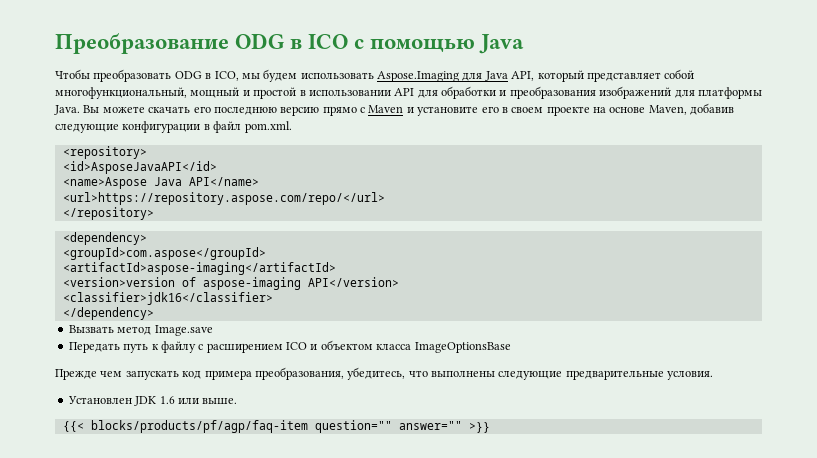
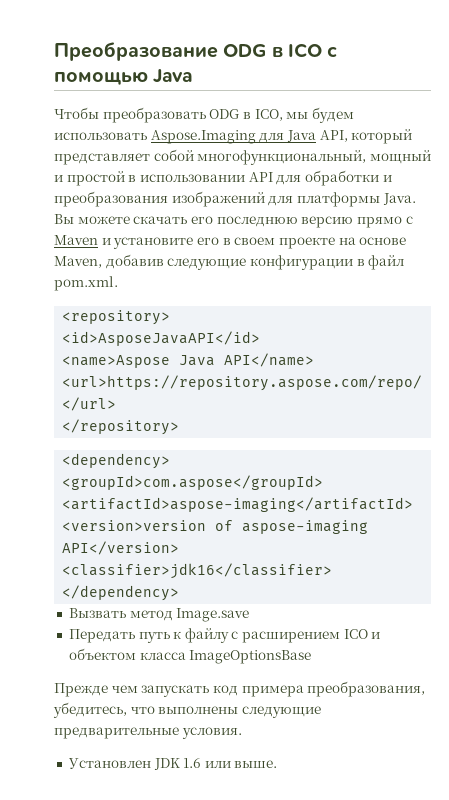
[62,420,490,433] // {{< blocks/products/pf/agp/faq-item question="" answer="" >}} -> (278, 764) none

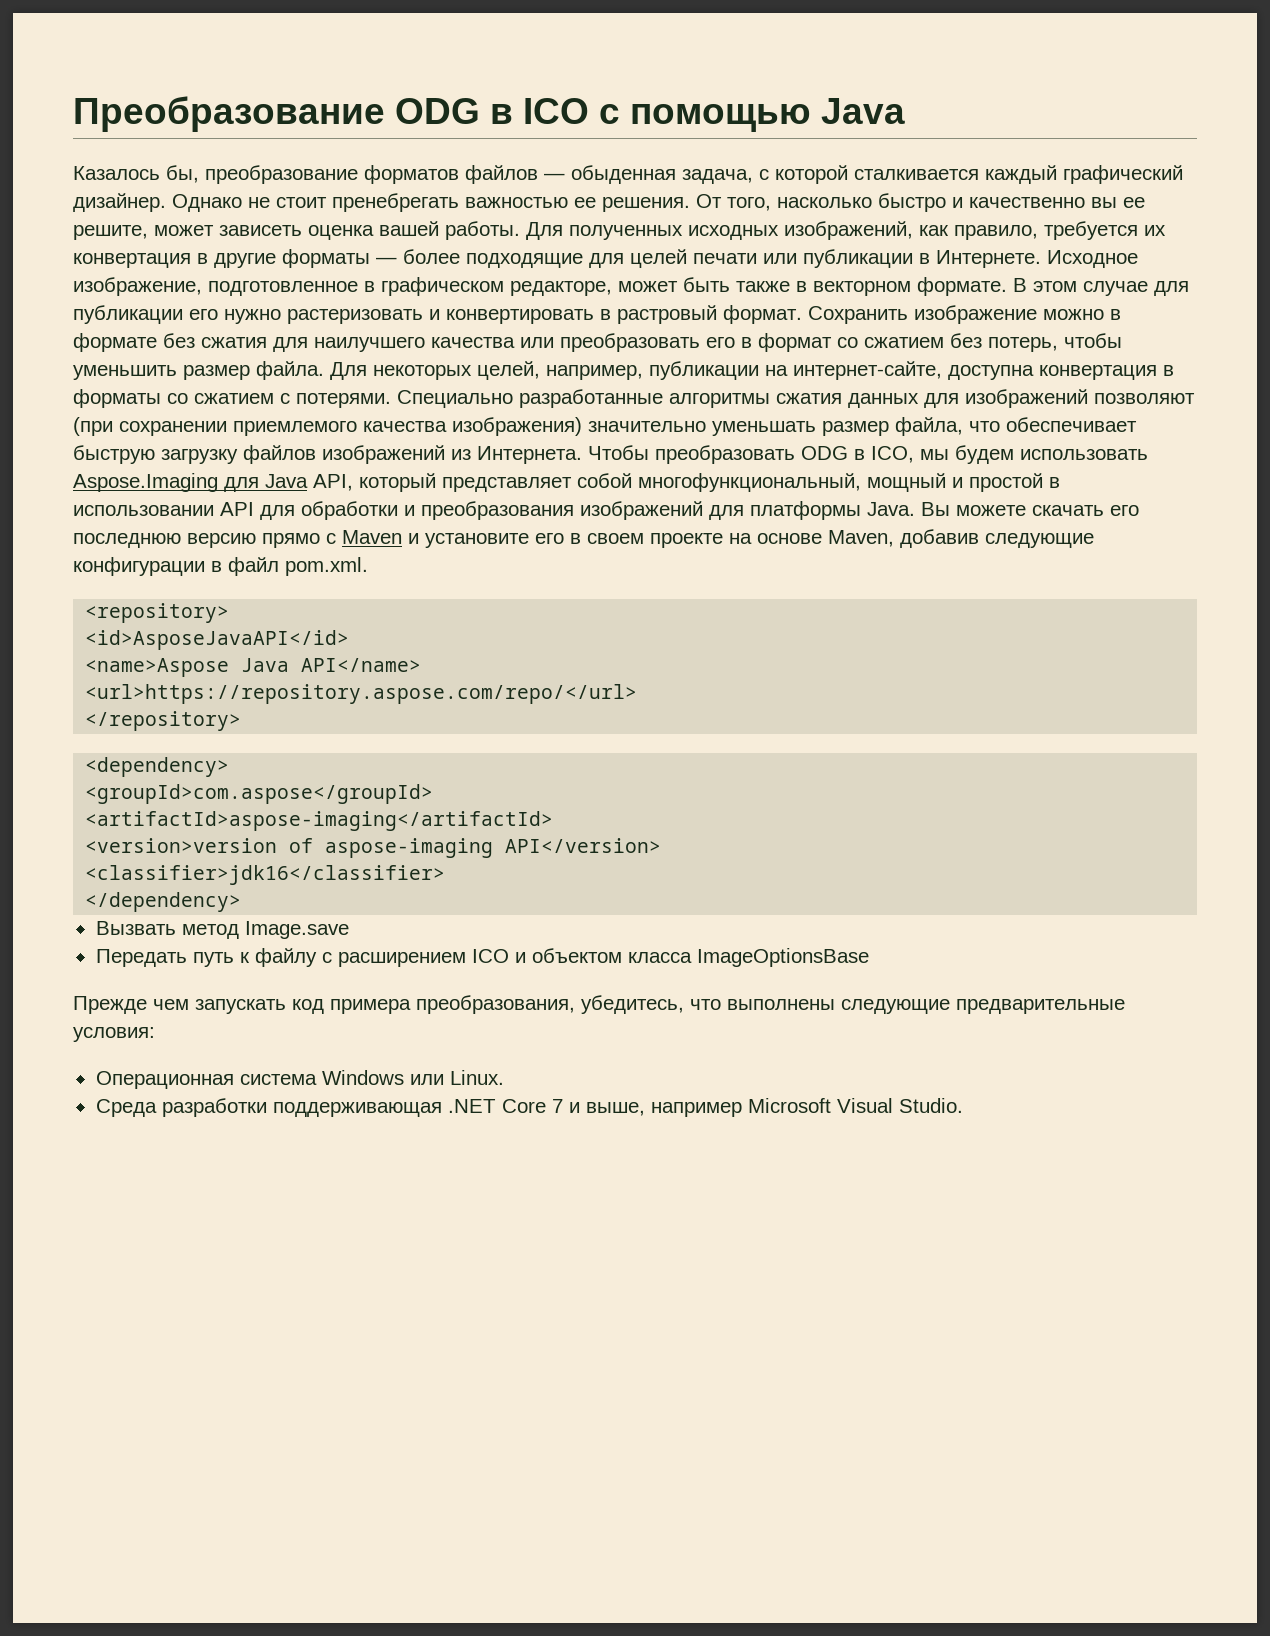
(193, 76) none -> [73,165,1183,184] [73,193,1145,212] [73,221,1166,240] [73,249,1138,268] [73,277,1189,296] [73,305,1121,324] [73,333,1122,352] [73,361,1174,380] [73,389,1195,408] [73,417,1137,436] [73,445,582,464] Казалось бы, преобразование форматов файлов — обыденная задача, с которой сталкивается каждый графический дизайнер. Однако не стоит пренебрегать важностью ее решения. От того, насколько быстро и качественно вы ее решите, может зависеть оценка вашей работы. Для полученных исходных изображений, как правило, требуется их конвертация в другие форматы — более подходящие для целей печати или публикации в Интернете. Исходное изображение, подготовленное в графическом редакторе, может быть также в векторном формате. В этом случае для публикации его нужно растеризовать и конвертировать в растровый формат. Сохранить изображение можно в формате без сжатия для наилучшего качества или преобразовать его в формат со сжатием без потерь, чтобы уменьшить размер файла. Для некоторых целей, например, публикации на интернет-сайте, доступна конвертация в форматы со сжатием с потерями. Специально разработанные алгоритмы сжатия данных для изображений позволяют (при сохранении приемлемого качества изображения) значительно уменьшать размер файла, что обеспечивает быструю загрузку файлов изображений из Интернета.
[181,727,242,739] [67,758,278,770] условия. // Установлен JDK 1.6 или выше. -> [73,1027,155,1042] [95,1070,504,1089] [95,1098,963,1117] условия: // Операционная система Windows или Linux. // Среда разработки поддерживающая .NET Core 7 и выше, например Microsoft Visual Studio.

